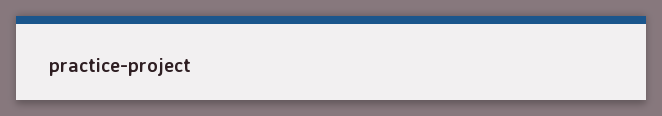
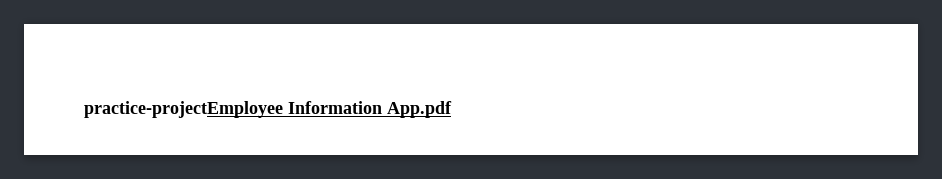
[49,58,191,76] practice-project -> [84,101,452,118] practice-projectEmployee Information App.pdf

